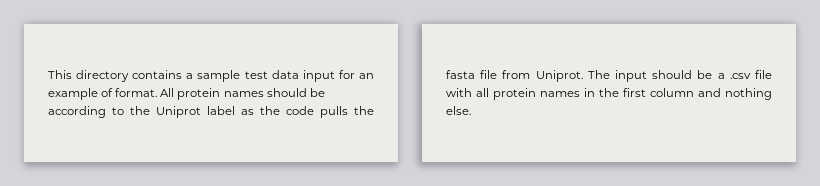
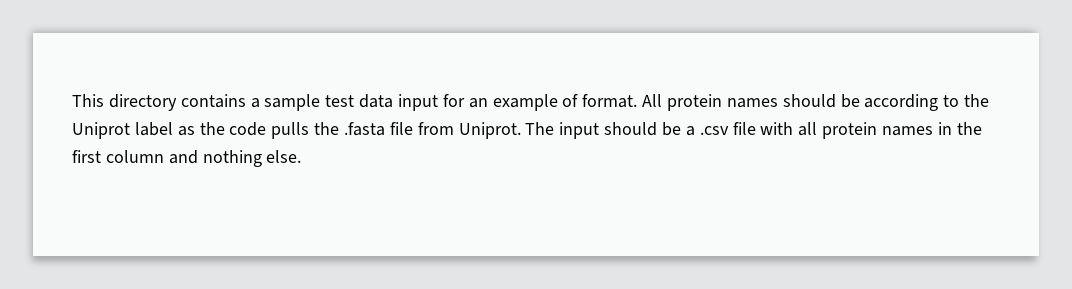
[446,70,475,79] fasta -> [344,122,386,136] .fasta

